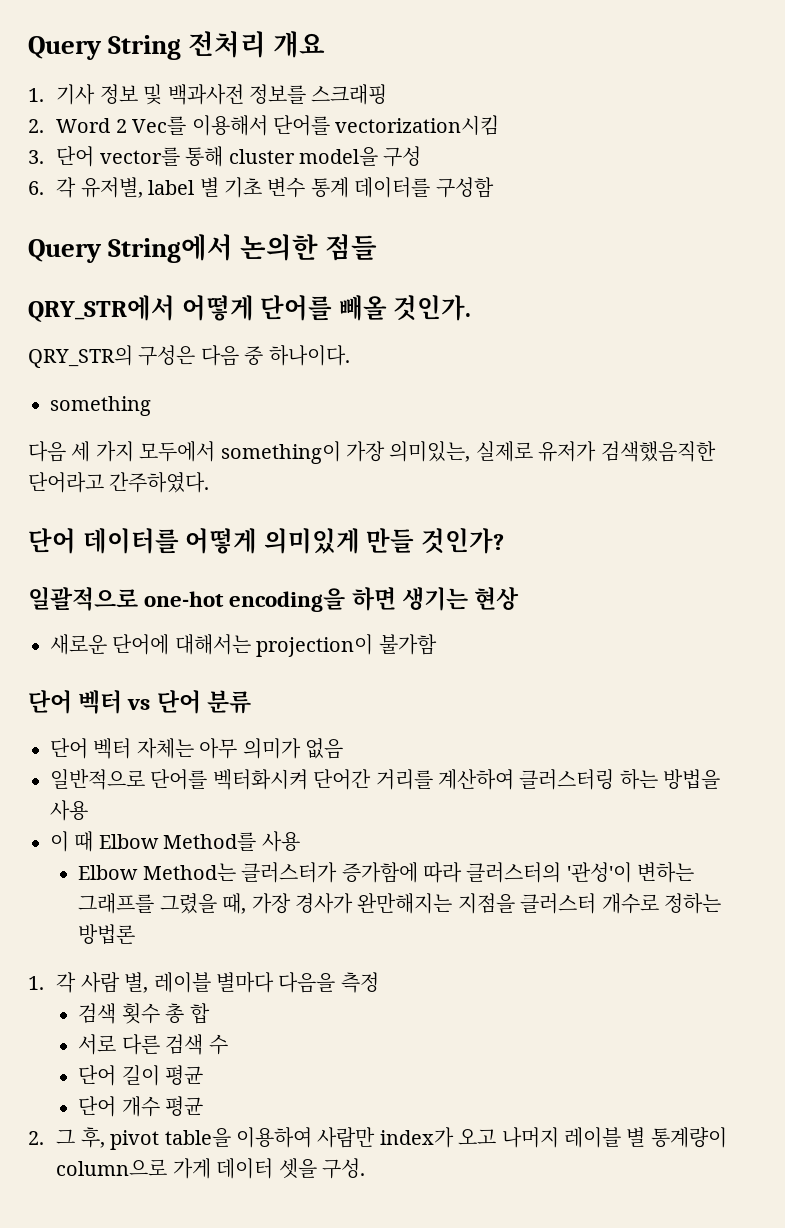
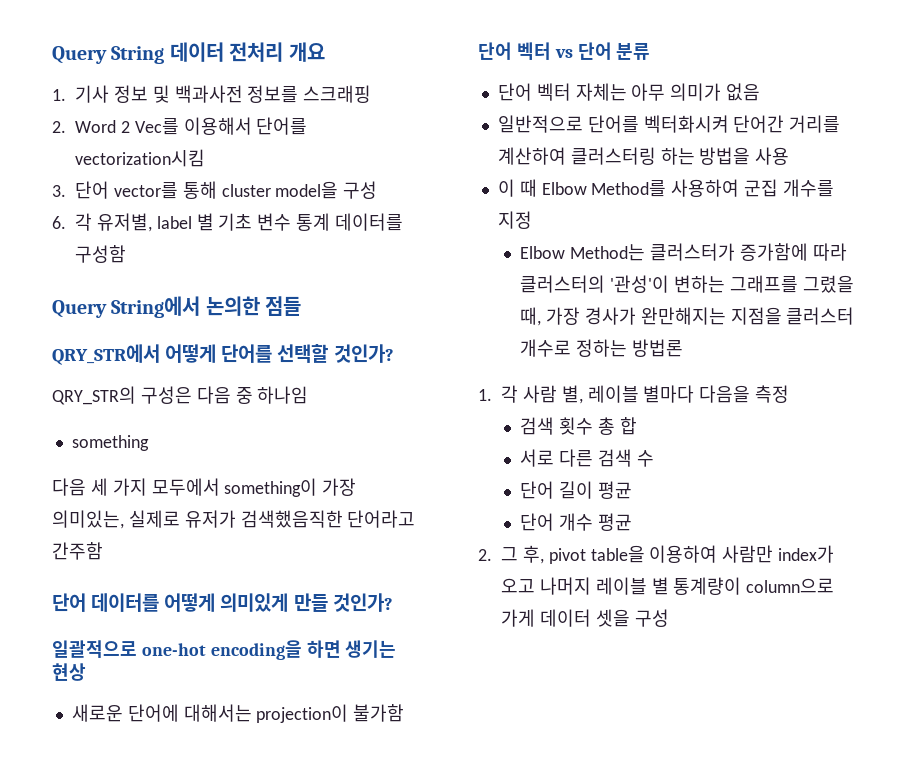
(182, 47) none -> [169,42,224,62] 데이터
[338,295,472,321] 빼올 것인가. -> [277,344,394,363] 선택할 것인가?
[268,345,350,366] 하나이다. -> [257,386,309,404] 하나임
[109,472,210,493] 간주하였다. -> [52,542,103,560] 간주함
[261,831,300,852] 사용 -> [671,179,834,197] [497,211,532,229] 사용하여 군집 개수를 지정
[322,1158,366,1179] 구성. -> [634,609,669,627] 구성

